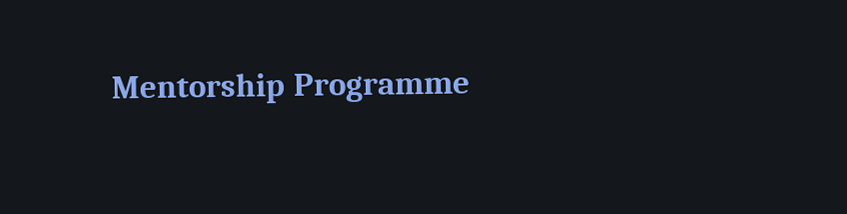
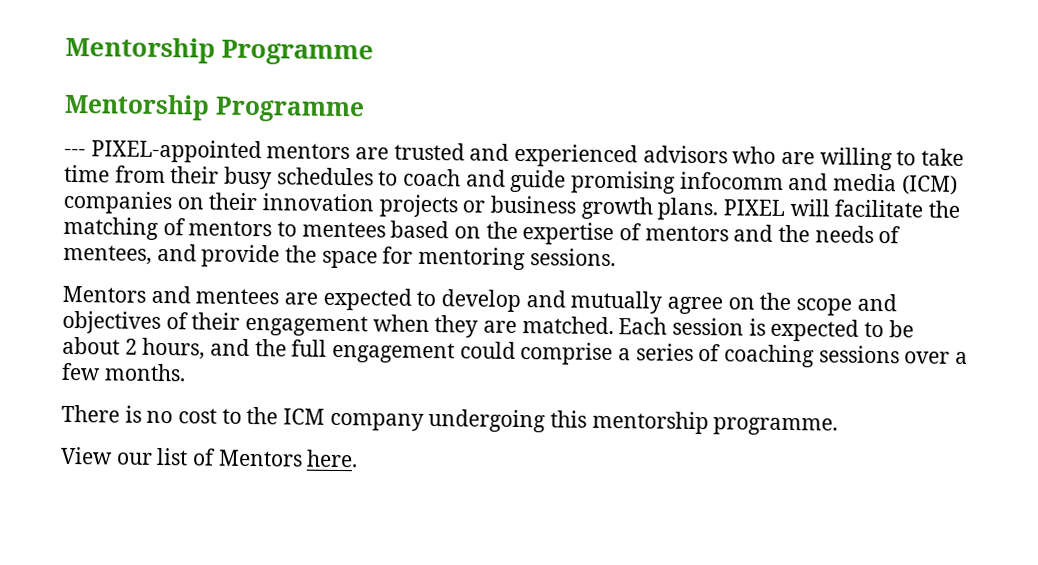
[111,71,470,106] Mentorship Programme -> [65,36,374,66] [64,93,365,123] [64,139,965,171] [64,164,958,195] [63,190,961,221] [63,216,902,246] [63,243,616,271] [62,285,897,316] [62,310,914,342] [62,336,969,368] [61,362,186,382] [61,404,839,436] [60,446,359,468] Mentorship Programme // Mentorship Programme // --- PIXEL-appointed mentors are trusted and experienced advisors who are willing to take time from their busy schedules to coach and guide promising infocomm and media (ICM) companies on their innovation projects or business growth plans. PIXEL will facilitate the matching of mentors to mentees based on the expertise of mentors and the needs of mentees, and provide the space for mentoring sessions. // Mentors and mentees are expected to develop and mutually agree on the scope and objectives of their engagement when they are matched. Each session is expected to be about 2 hours, and the full engagement could comprise a series of coaching sessions over a few months. // There is no cost to the ICM company undergoing this mentorship programme. // View our list of Mentors here.

